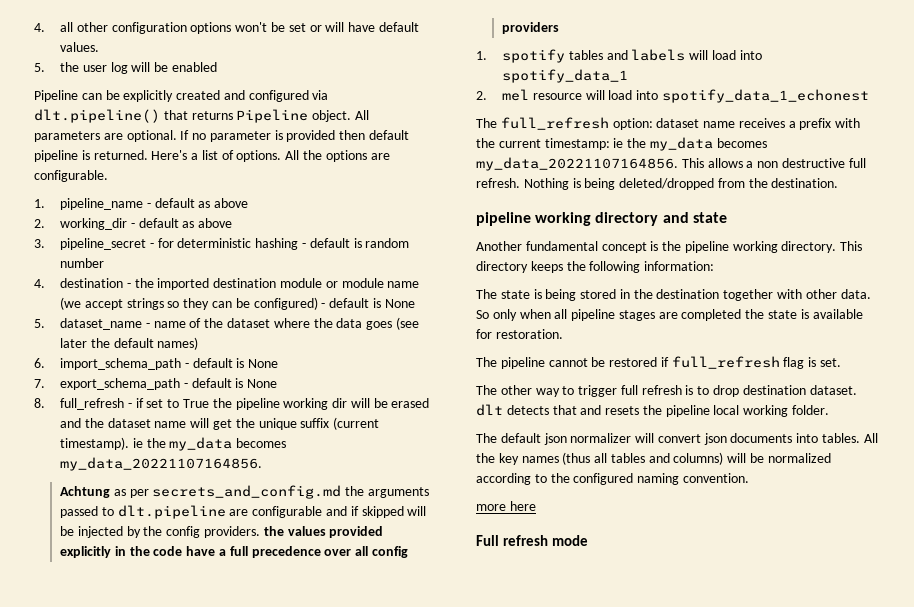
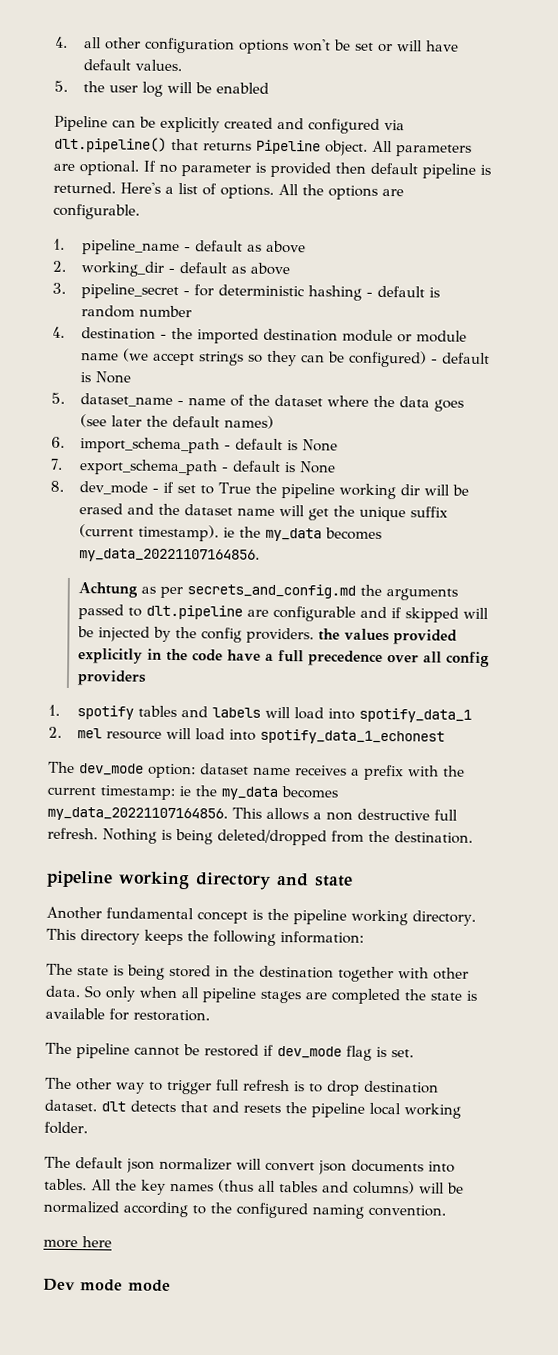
[60,398,125,410] full_refresh -> [78,481,148,495] dev_mode
[500,117,609,130] full_refresh -> [79,763,144,776] dev_mode
[671,356,780,369] full_refresh -> [277,1046,342,1059] dev_mode
[476,535,548,546] Full refresh -> [43,1278,123,1292] Dev mode

